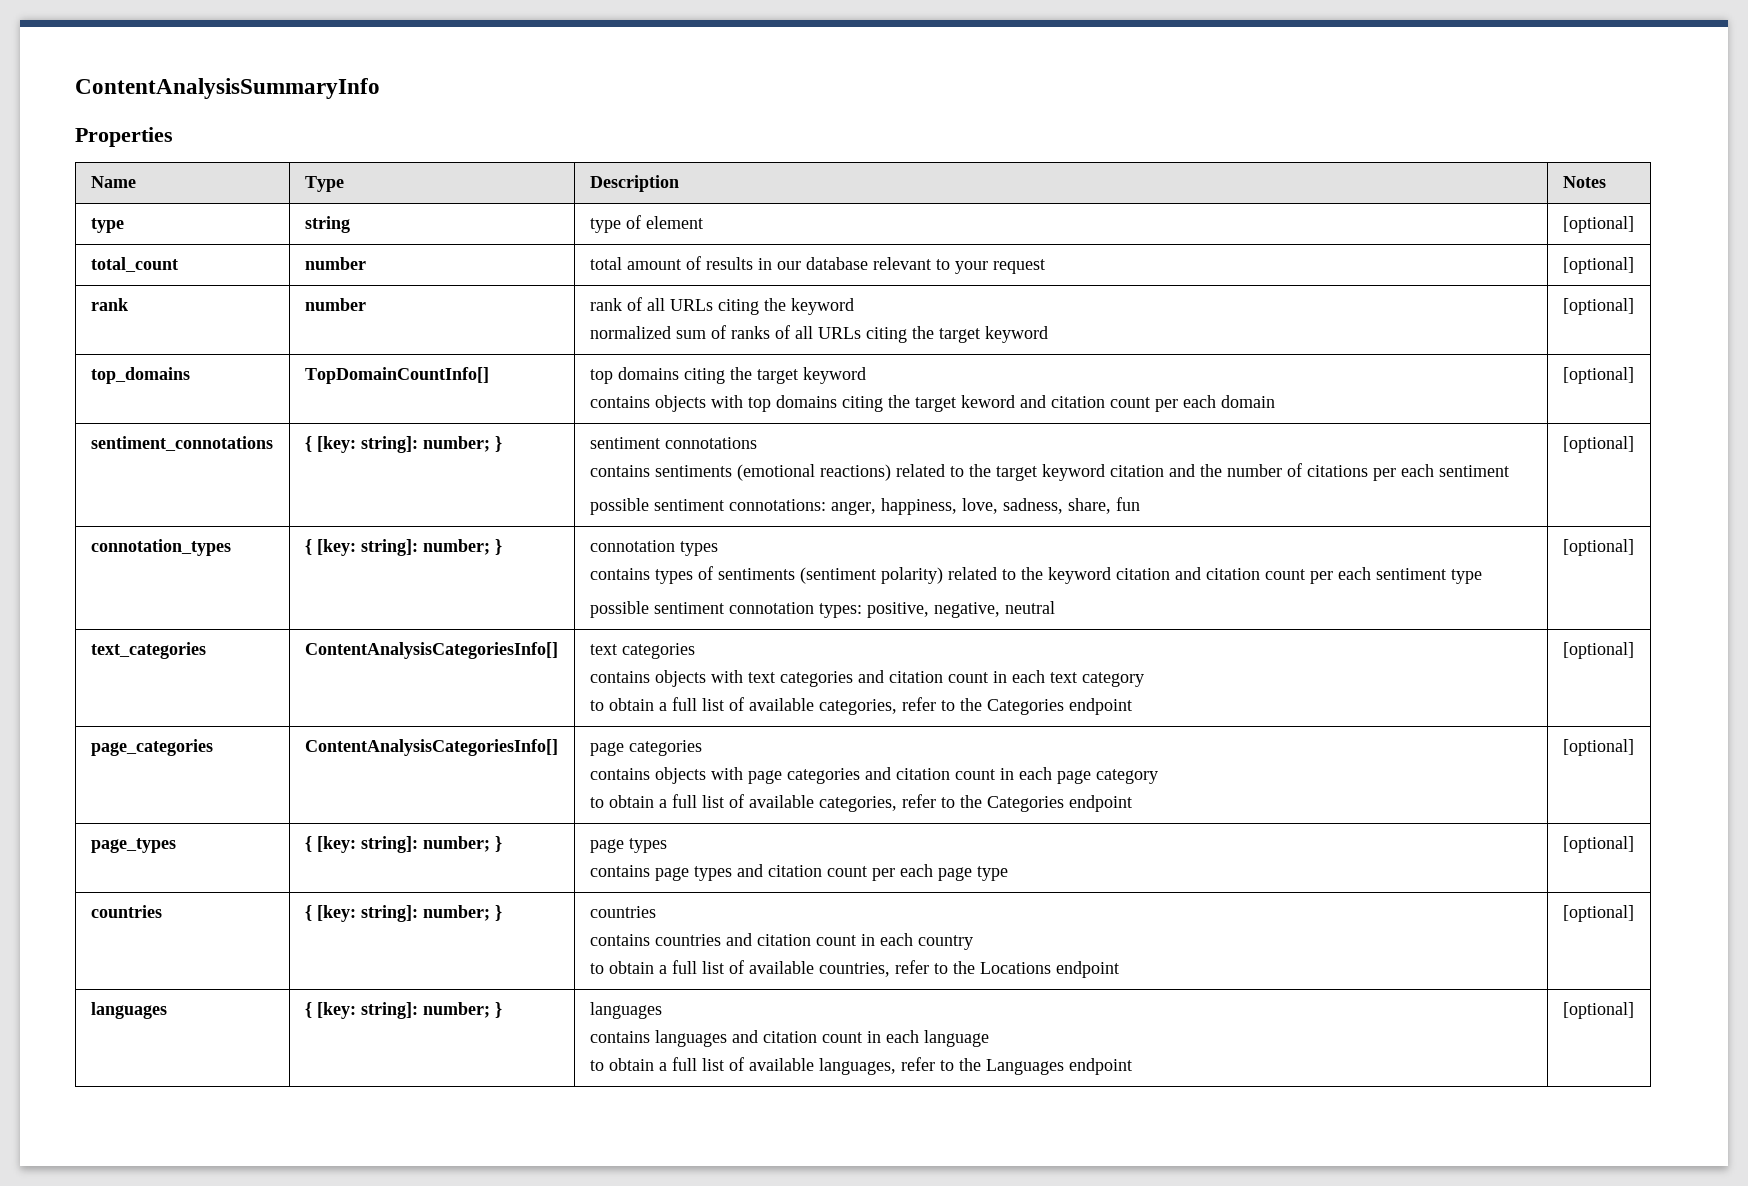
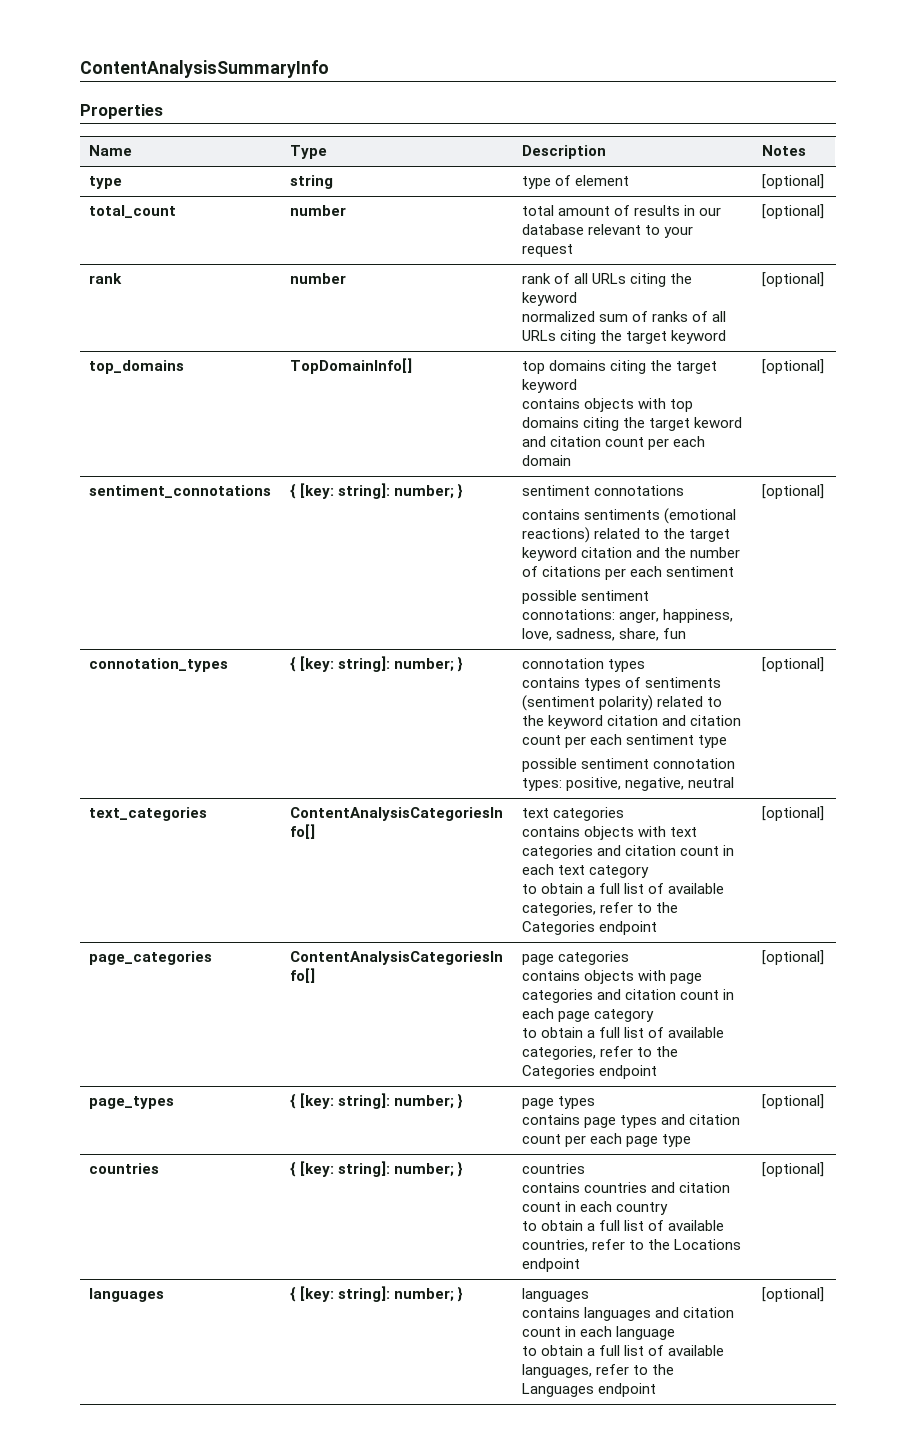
[304,367,489,384] TopDomainCountInfo[] -> [290,358,413,374] TopDomainInfo[]

